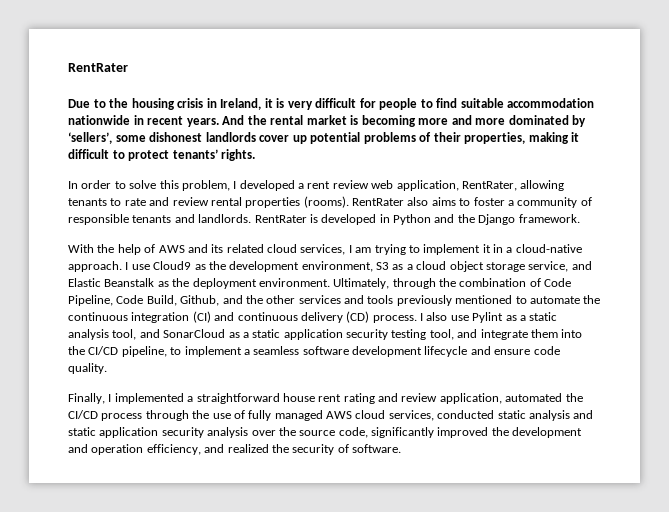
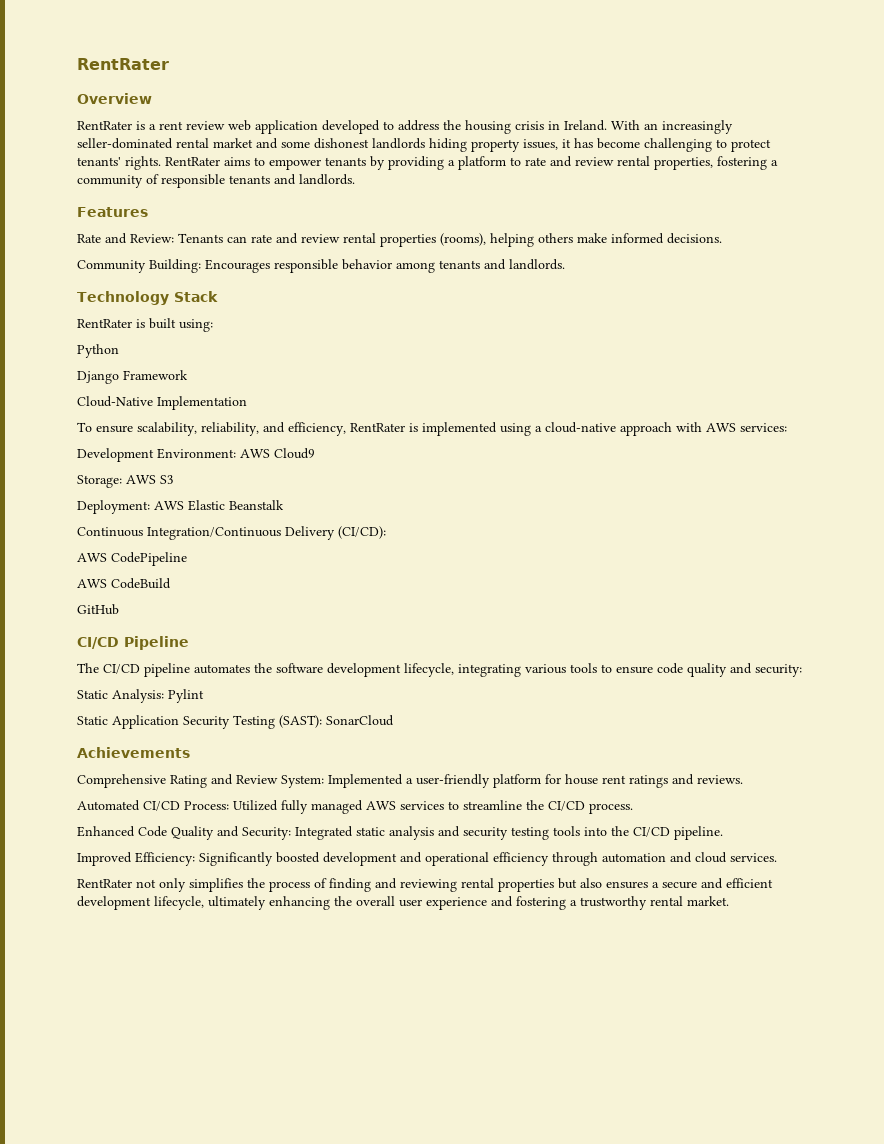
[68,98,595,110] [68,115,587,127] [68,132,580,144] [68,149,256,161] [68,180,565,191] [68,198,107,206] Due to the housing crisis in Ireland, it is very difficult for people to find suitable accommodation nationwide in recent years. And the rental market is becoming more and more dominated by ‘sellers’, some dishonest landlords cover up potential problems of their properties, making it difficult to protect tenants’ rights. // In order to solve this problem, I developed a rent review web application, RentRater, allowing tenants -> [77,93,152,104] [77,120,733,134] [77,138,771,152] [77,156,506,170] Overview // RentRater is a rent review web application developed to address the housing crisis in Ireland. With an increasingly seller-dominated rental market and some dishonest landlords hiding property issues, it has become challenging to protect tenants' rights. RentRater aims to empower tenants by providing a platform
[245,196,505,208] properties (rooms). RentRater also aims to foster -> [654,156,767,170] properties, fostering
[254,214,580,225] [68,244,582,255] [68,261,592,272] [68,278,572,289] [68,295,601,306] [68,311,558,323] [68,329,583,340] [68,346,560,357] [68,363,107,374] [68,393,583,404] [68,410,594,421] [68,427,583,438] [68,444,401,455] RentRater is developed in Python and the Django framework. // With the help of AWS and its related cloud services, I am trying to implement it in a cloud-native approach. I use Cloud9 as the development environment, S3 as a cloud object storage service, and Elastic Beanstalk as the deployment environment. Ultimately, through the combination of Code Pipeline, Code Build, Github, and the other services and tools previously mentioned to automate the continuous integration (CI) and continuous delivery (CD) process. I also use Pylint as a static analysis tool, and SonarCloud as a static application security testing tool, and integrate them into the CI/CD pipeline, to implement a seamless software development lifecycle and ensure code quality. // Finally, I implemented a straightforward house rent rating and review application, automated the CI/CD process through the use of fully managed AWS cloud services, conducted static analysis and static application security analysis over the source code, significantly improved the development and operation efficiency, and realized the security of software. -> [77,207,148,217] [77,233,722,247] [77,259,565,273] [77,291,218,305] [77,318,213,332] [77,344,119,358] [77,370,188,384] [77,396,247,410] [77,422,787,436] [77,448,315,462] [77,475,174,488] [77,500,284,514] [77,526,386,540] [77,552,187,566] [77,578,171,589] [77,604,119,615] [77,636,189,650] [77,663,802,677] [77,689,204,703] [77,715,394,729] [77,747,190,758] [77,774,743,788] [77,800,633,814] [77,826,723,840] [77,852,777,866] [77,878,773,892] [77,896,729,910] // Features // Rate and Review: Tenants can rate and review rental properties (rooms), helping others make informed decisions. // Community Building: Encourages responsible behavior among tenants and landlords. // Technology Stack // RentRater is built using: // Python // Django Framework // Cloud-Native Implementation // To ensure scalability, reliability, and efficiency, RentRater is implemented using a cloud-native approach with AWS services: // Development Environment: AWS Cloud9 // Storage: AWS S3 // Deployment: AWS Elastic Beanstalk // Continuous Integration/Continuous Delivery (CI/CD): // AWS CodePipeline // AWS CodeBuild // GitHub // CI/CD Pipeline // The CI/CD pipeline automates the software development lifecycle, integrating various tools to ensure code quality and security: // Static Analysis: Pylint // Static Application Security Testing (SAST): SonarCloud // Achievements // Comprehensive Rating and Review System: Implemented a user-friendly platform for house rent ratings and reviews. // Automated CI/CD Process: Utilized fully managed AWS services to streamline the CI/CD process. // Enhanced Code Quality and Security: Integrated static analysis and security testing tools into the CI/CD pipeline. // Improved Efficiency: Significantly boosted development and operational efficiency through automation and cloud services. // RentRater not only simplifies the process of finding and reviewing rental properties but also ensures a secure and efficient development lifecycle, ultimately enhancing the overall user experience and fostering a trustworthy rental market.

